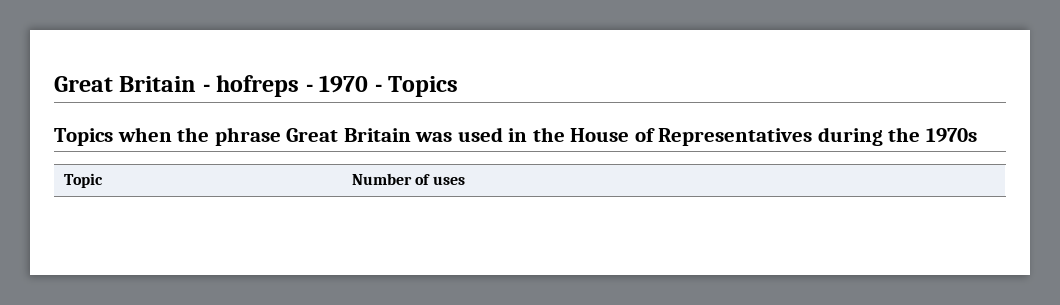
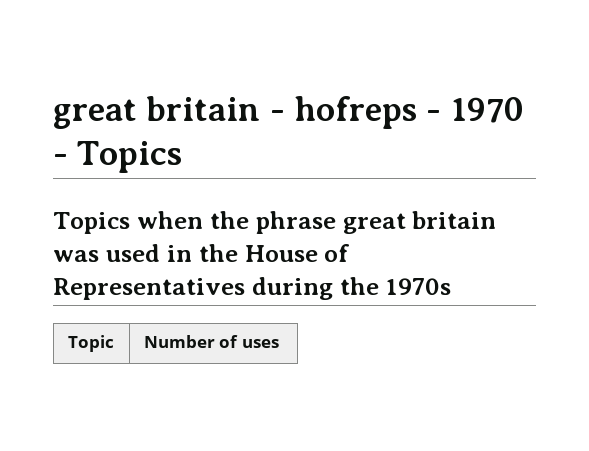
[54,76,197,92] Great Britain -> [53,96,261,129] great britain
[286,128,411,142] Great Britain -> [342,211,497,234] great britain

